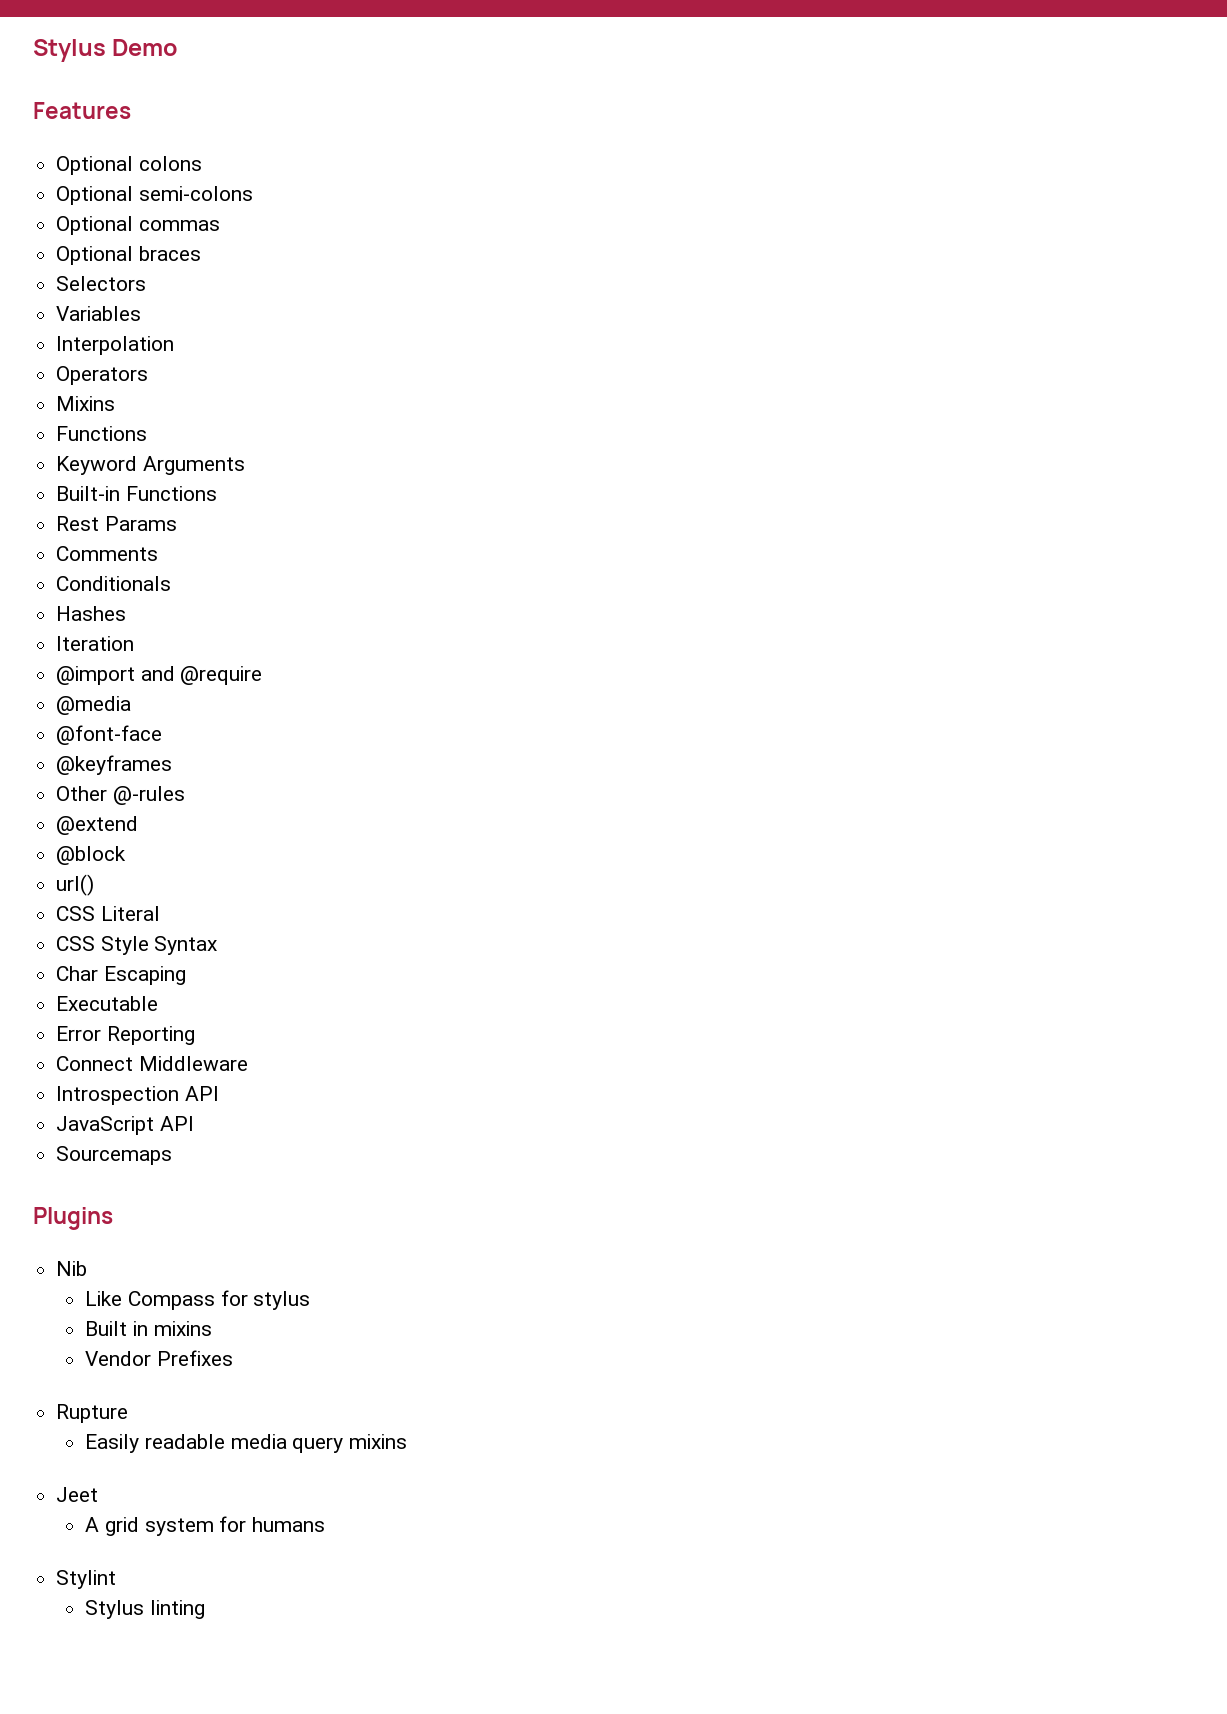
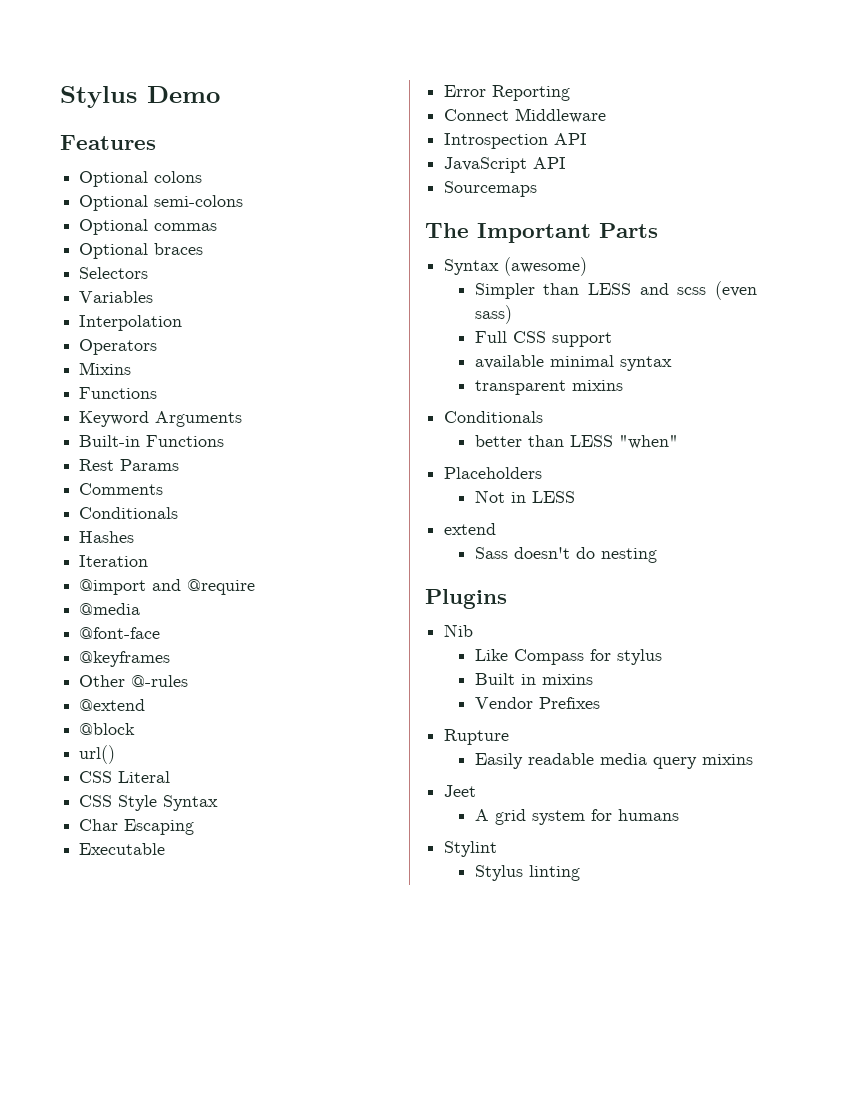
(173, 1155) none -> [425,223,658,243] [444,257,588,276] [474,281,757,300] [474,305,512,324] [474,331,612,347] [474,355,672,371] [474,380,623,395] [444,411,544,423] [474,435,678,449] [444,467,543,479] [474,490,575,503] [444,523,497,535] [474,547,657,563] // The Important Parts // Syntax (awesome) // Simpler than LESS and scss (even sass) // Full CSS support // available minimal syntax // transparent mixins // Conditionals // better than LESS "when" // Placeholders // Not in LESS // extend // Sass doesn't do nesting

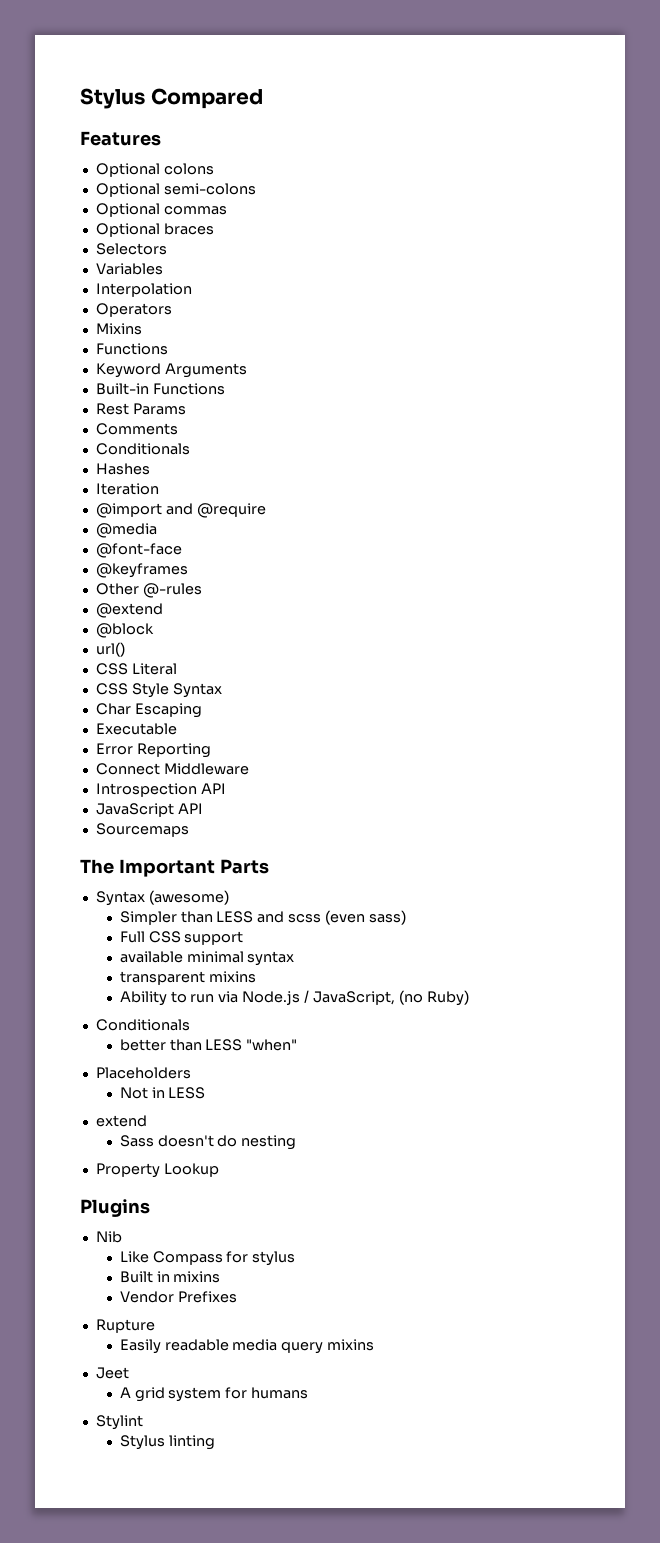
[60,86,220,108] Stylus Demo -> [80,88,263,109] Stylus Compared
(623, 385) none -> [119,990,469,1006] // Ability to run via Node.js / JavaScript, (no Ruby)
(657, 555) none -> [95,1163,219,1178] // Property Lookup

